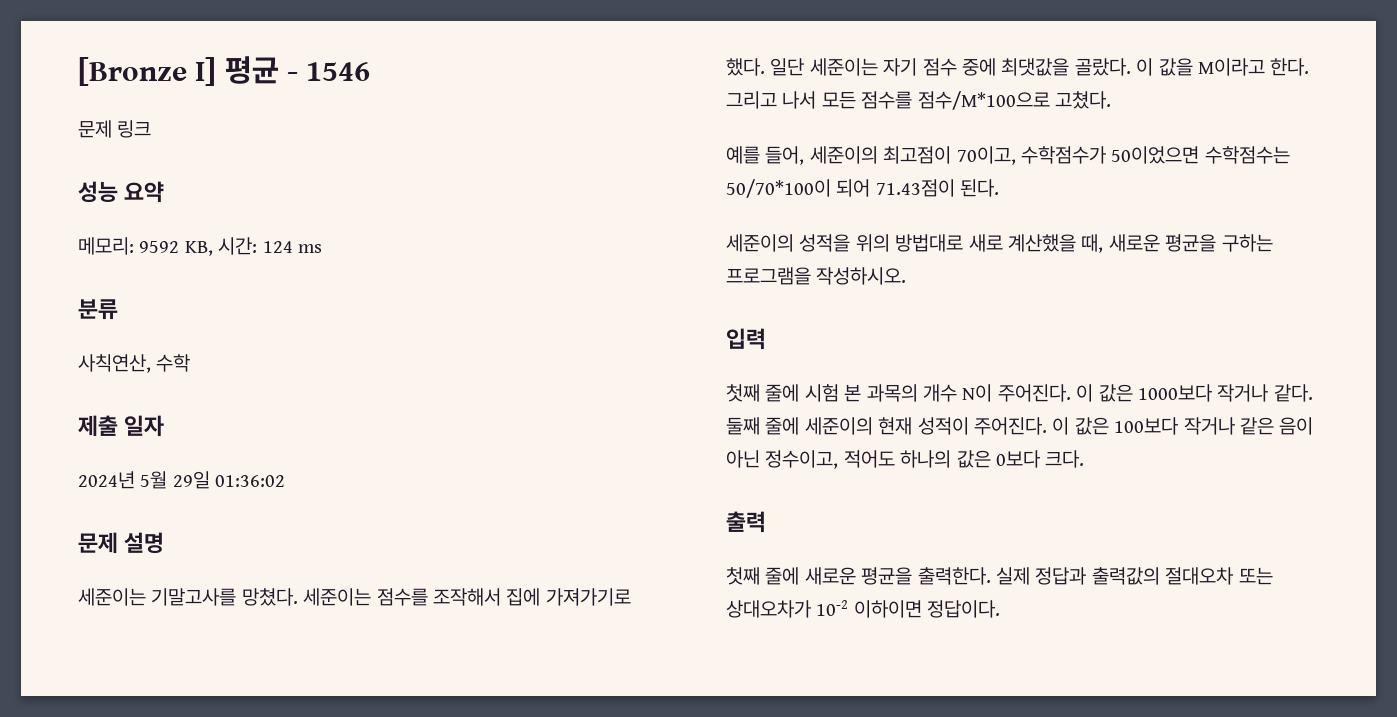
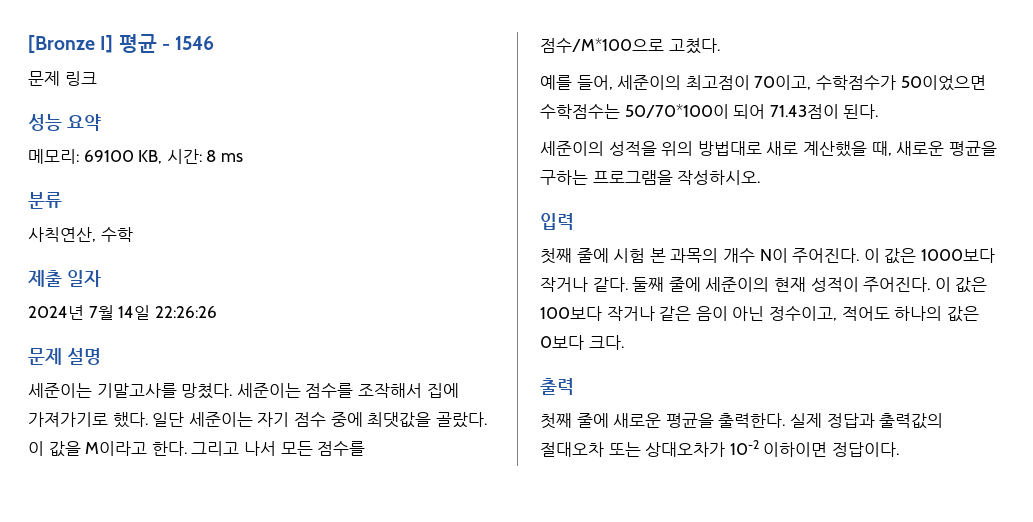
[139,241,180,253] 9592 -> [83,150,134,162] 69100
[262,241,293,253] 124 -> [206,150,217,162] 8
[140,471,286,489] 5월 29일 01:36:02 -> [88,305,217,320] 7월 14일 22:26:26

